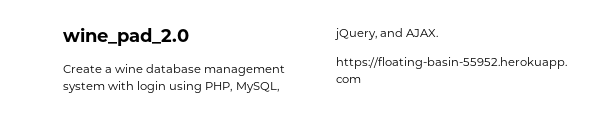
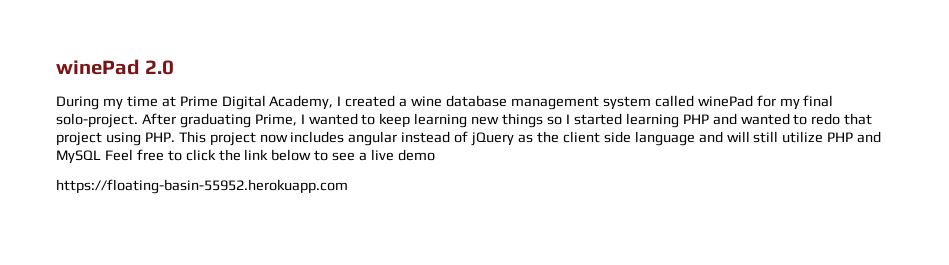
[63,27,189,46] [63,65,102,73] wine_pad_2.0 // Create -> [56,59,174,75] [56,95,396,110] winePad 2.0 // During my time at Prime Digital Academy, I created
[108,81,279,93] [334,28,439,40] with login using PHP, MySQL, jQuery, and AJAX. -> [654,95,834,110] [56,113,873,128] [56,131,882,146] [56,149,435,164] called winePad for my final solo-project. After graduating Prime, I wanted to keep learning new things so I started learning PHP and wanted to redo that project using PHP. This project now includes angular instead of jQuery as the client side language and will still utilize PHP and MySQL Feel free to click the link below to see a live demo

